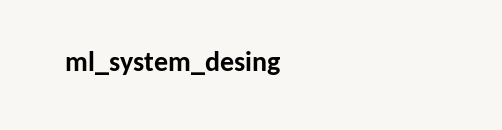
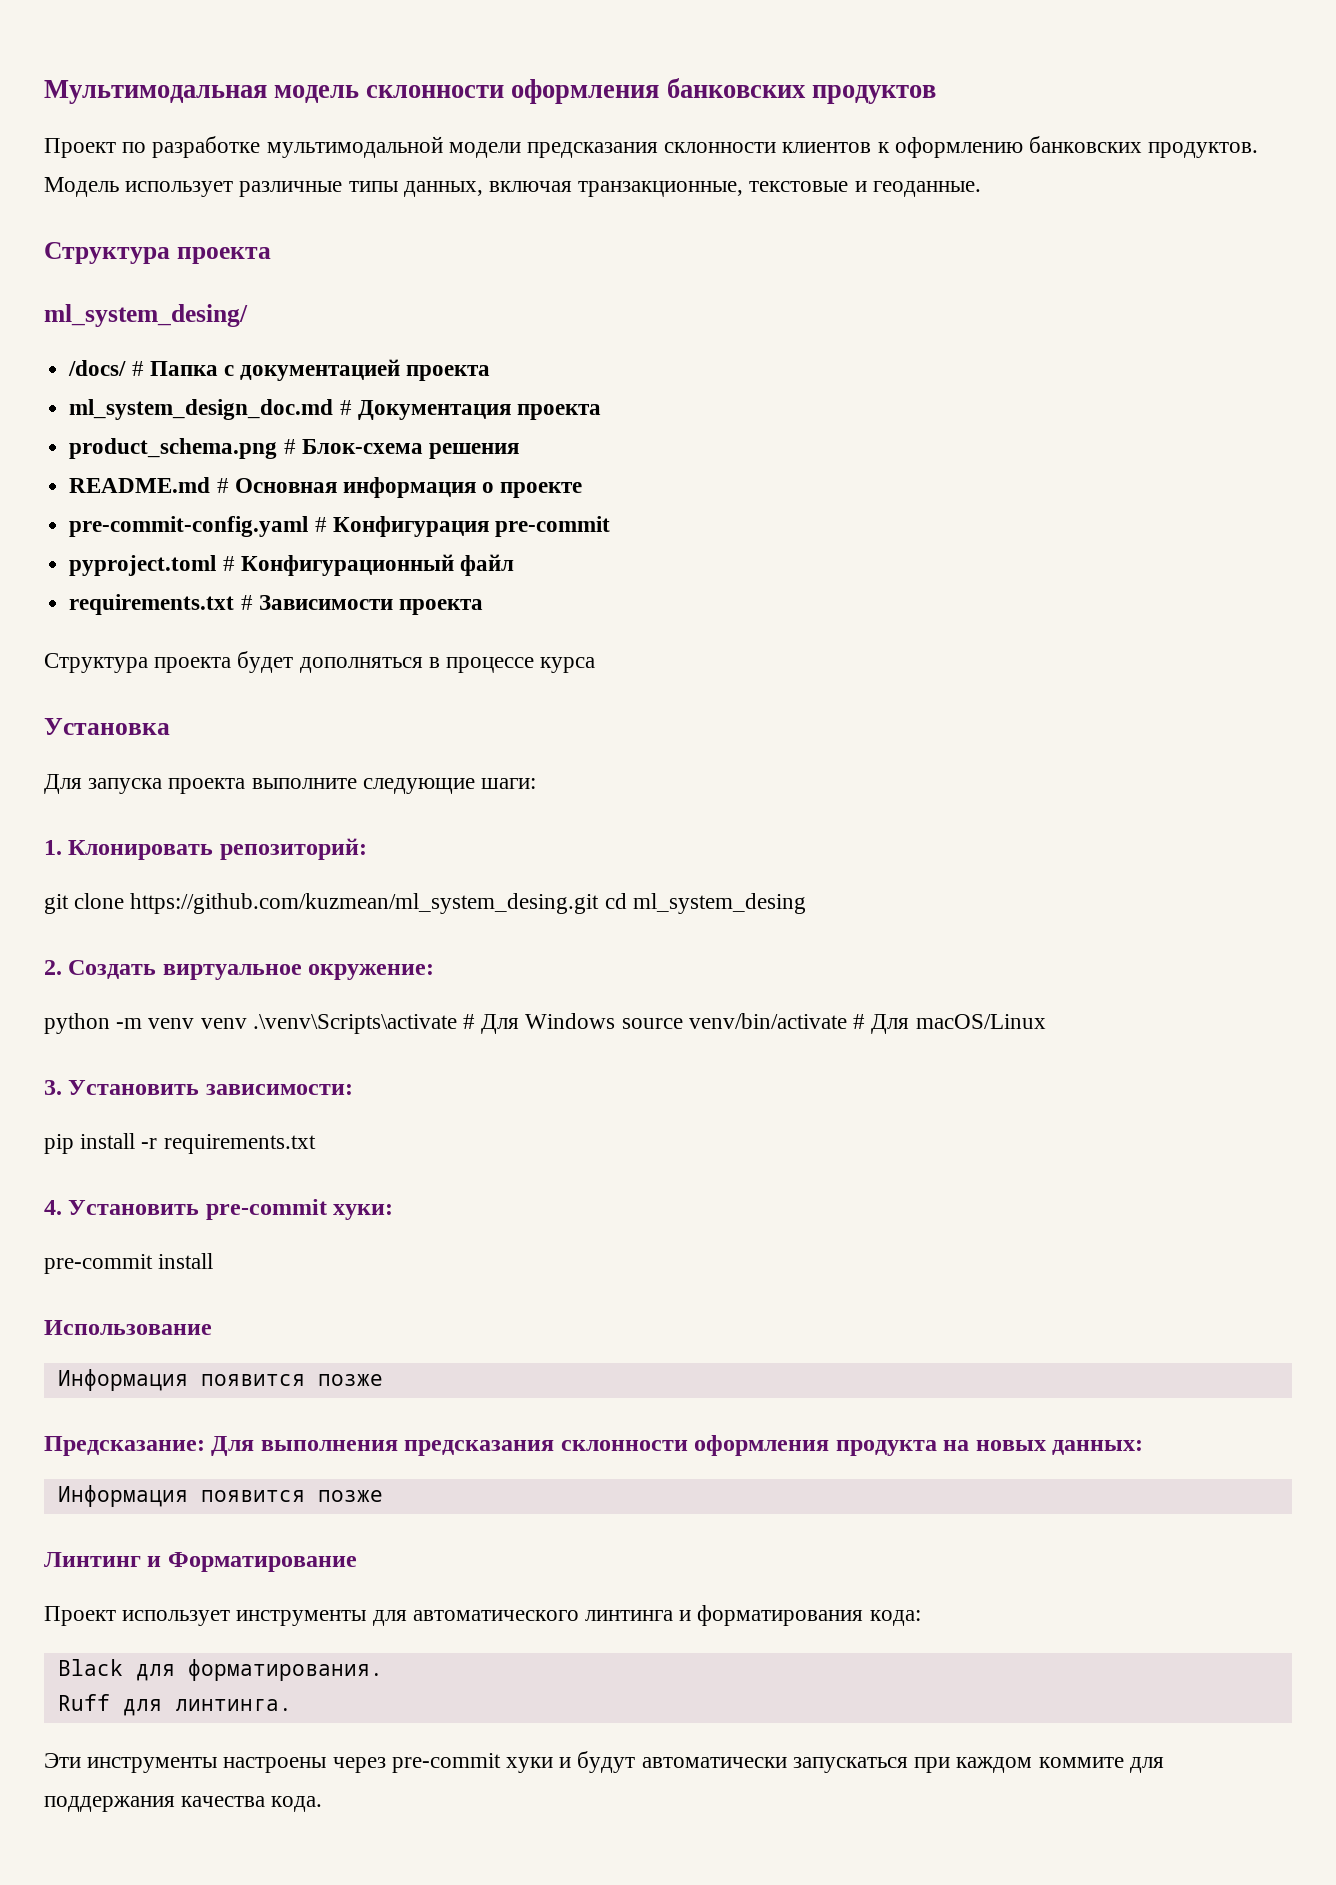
[65,51,280,75] ml_system_desing -> [44,78,936,104] [44,136,1259,158] [44,177,981,197] [44,242,271,264] [44,304,248,327] [68,359,491,381] [69,399,601,420] [69,438,519,459] [69,477,583,498] [69,516,610,537] [69,554,514,576] [69,594,483,615] [44,651,596,673] [44,718,170,735] [44,774,537,794] [44,838,367,860] [44,893,806,914] [44,960,435,980] [44,1013,1046,1034] [44,1080,353,1095] [44,1133,316,1154] [44,1199,394,1220] [44,1253,214,1274] [44,1320,212,1335] [57,1369,383,1391] [44,1435,1144,1456] [57,1485,383,1507] [44,1552,357,1572] [44,1605,921,1626] [57,1659,383,1681] [57,1694,292,1716] [44,1751,1164,1773] [44,1796,323,1812] Мультимодальная модель склонности оформления банковских продуктов // Проект по разработке мультимодальной модели предсказания склонности клиентов к оформлению банковских продуктов. Модель использует различные типы данных, включая транзакционные, текстовые и геоданные. // Структура проекта // ml_system_desing/ // /docs/ # Папка с документацией проекта // ml_system_design_doc.md # Документация проекта // product_schema.png # Блок-схема решения // README.md # Основная информация о проекте // pre-commit-config.yaml # Конфигурация pre-commit // pyproject.toml # Конфигурационный файл // requirements.txt # Зависимости проекта // Структура проекта будет дополняться в процессе курса // Установка // Для запуска проекта выполните следующие шаги: // 1. Клонировать репозиторий: // git clone https://github.com/kuzmean/ml_system_desing.git cd ml_system_desing // 2. Создать виртуальное окружение: // python -m venv venv .\venv\Scripts\activate # Для Windows source venv/bin/activate # Для macOS/Linux // 3. Установить зависимости: // pip install -r requirements.txt // 4. Установить pre-commit хуки: // pre-commit install // Использование // Информация появится позже // Предсказание: Для выполнения предсказания склонности оформления продукта на новых данных: // Информация появится позже // Линтинг и Форматирование // Проект использует инструменты для автоматического линтинга и форматирования кода: // Black для форматирования. // Ruff для линтинга. // Эти инструменты настроены через pre-commit хуки и будут автоматически запускаться при каждом коммите для поддержания качества кода.

